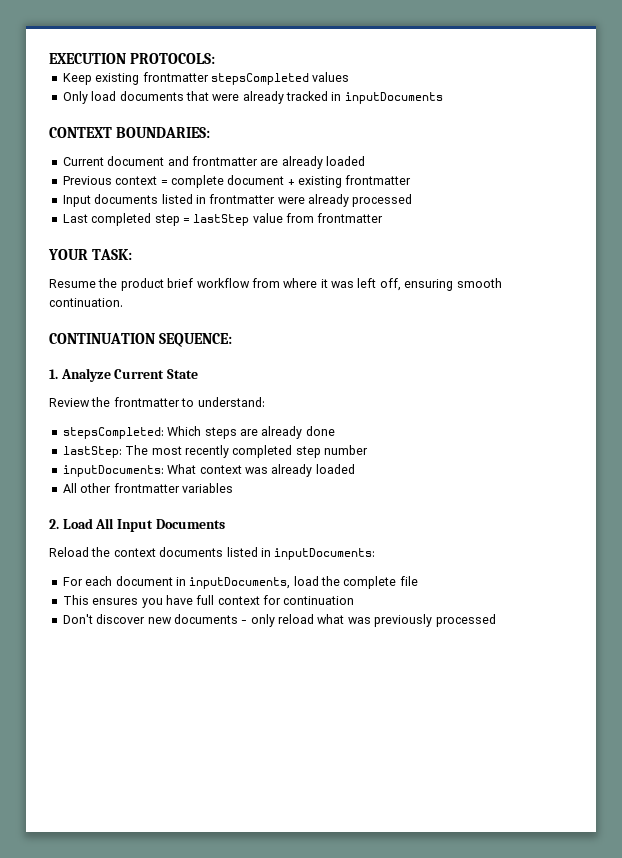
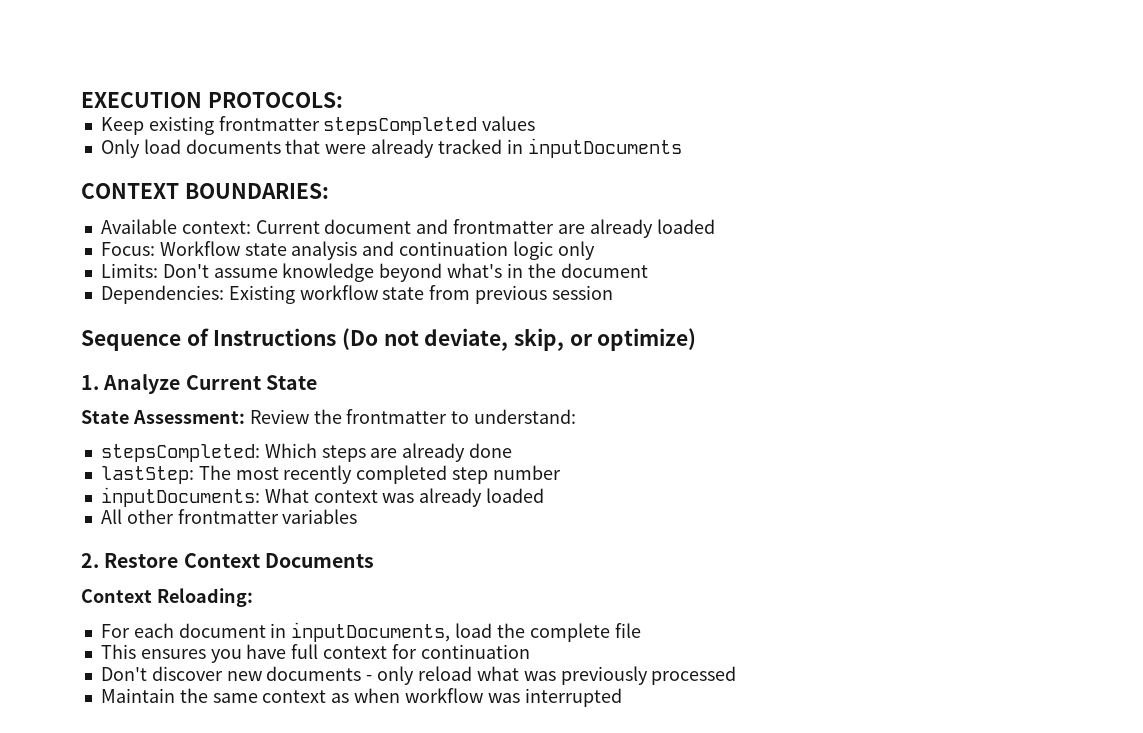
(210, 132) none -> [100,219,251,234] Available context:
[62,175,412,188] [62,194,413,207] [62,213,384,226] [48,249,132,260] [49,278,502,291] [49,298,123,307] [49,333,232,347] Previous context = complete document + existing frontmatter // Input documents listed in frontmatter were already processed // Last completed step = lastStep value from frontmatter // YOUR TASK: // Resume the product brief workflow from where it was left off, ensuring smooth continuation. // CONTINUATION SEQUENCE: -> [100,241,595,260] [100,263,648,282] [100,285,613,304] [81,328,697,351] Focus: Workflow state analysis and continuation logic only // Limits: Don't assume knowledge beyond what's in the document // Dependencies: Existing workflow state from previous session // Sequence of Instructions (Do not deviate, skip, or optimize)
(198, 374) none -> [81,410,245,424] State Assessment:
[62,518,225,532] [49,547,376,560] Load All Input Documents // Reload the context documents listed in inputDocuments: -> [104,553,374,568] [81,588,253,607] Restore Context Documents // Context Reloading:
(496, 620) none -> [100,688,622,707] // Maintain the same context as when workflow was interrupted

